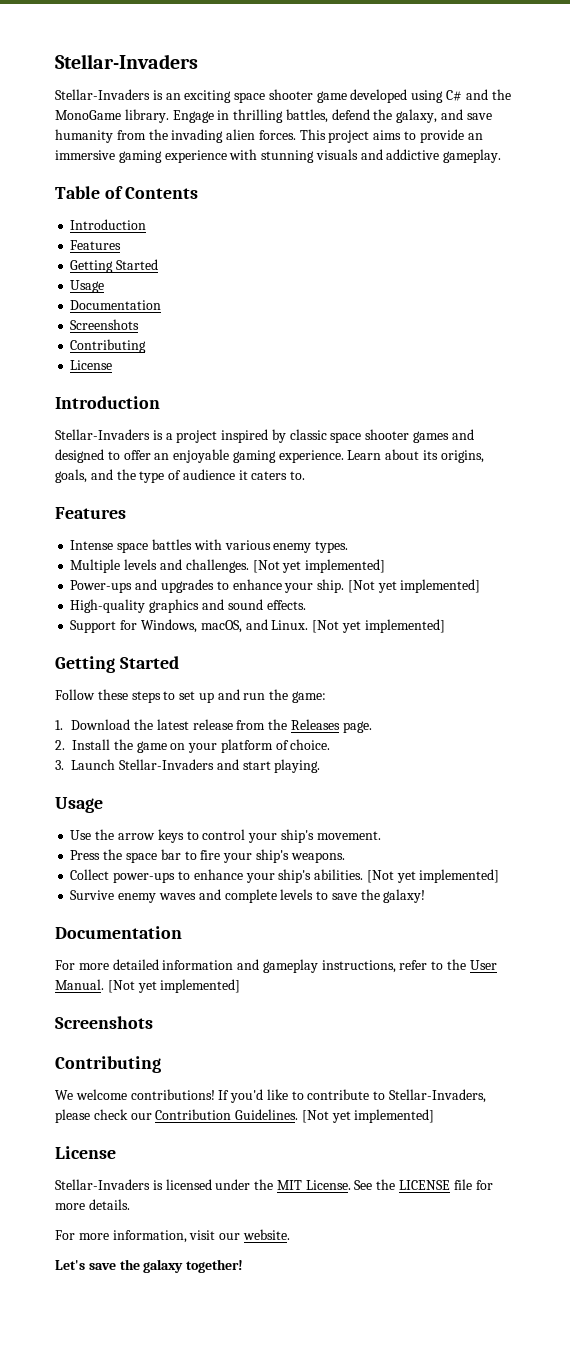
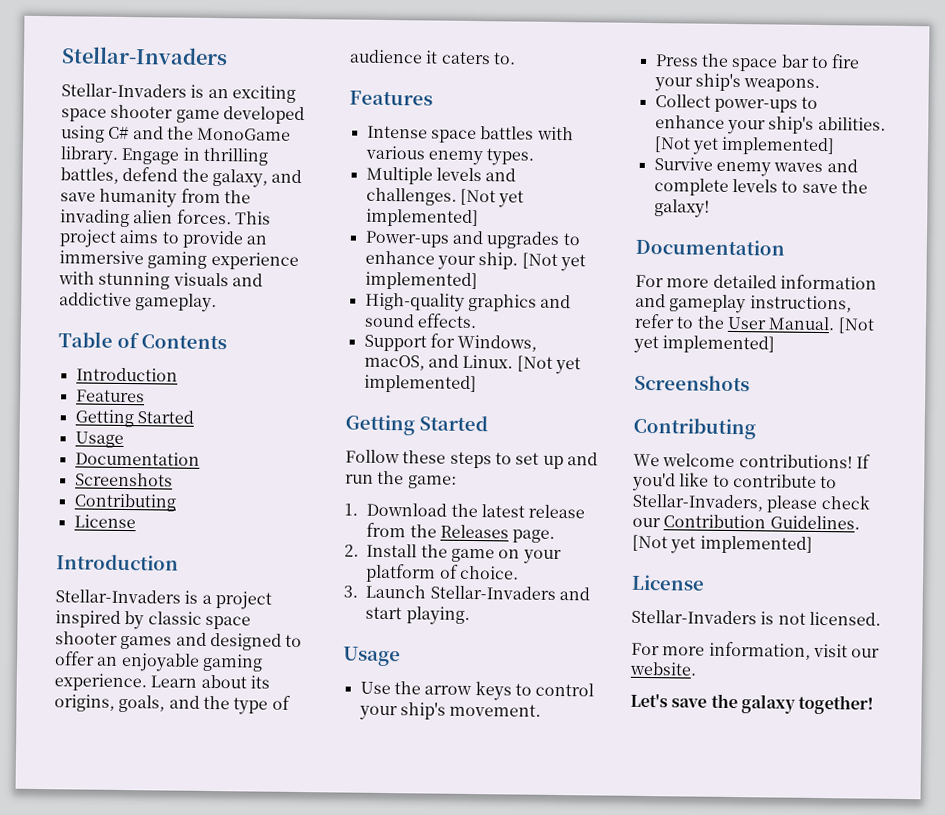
[165,1179,493,1190] [55,1199,130,1210] licensed under the MIT License. See the LICENSE file for more details. -> [777,611,881,626] not licensed.

